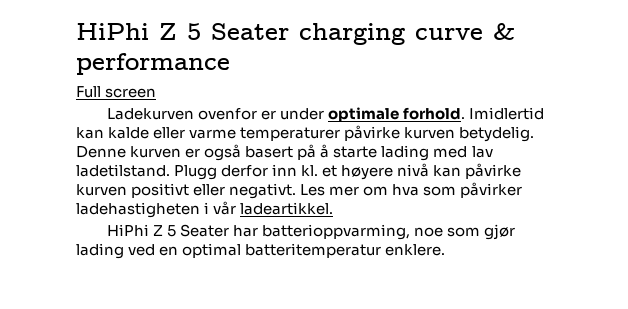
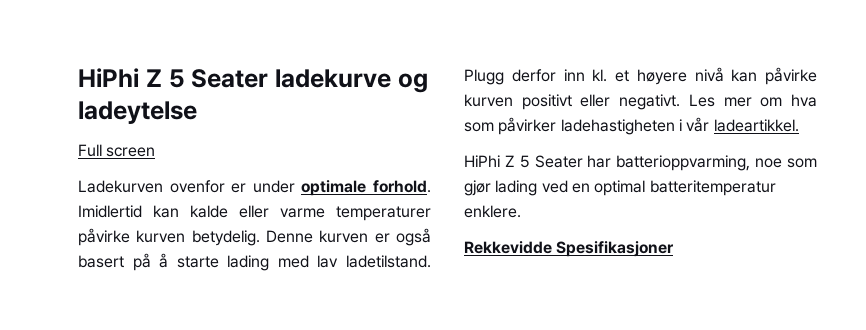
[76,23,515,45] [76,53,230,75] HiPhi Z 5 Seater charging curve & performance -> [78,68,428,93] [78,101,197,124] HiPhi Z 5 Seater ladekurve og ladeytelse
(446, 250) none -> [464,241,675,257] // Rekkevidde Spesifikasjoner

